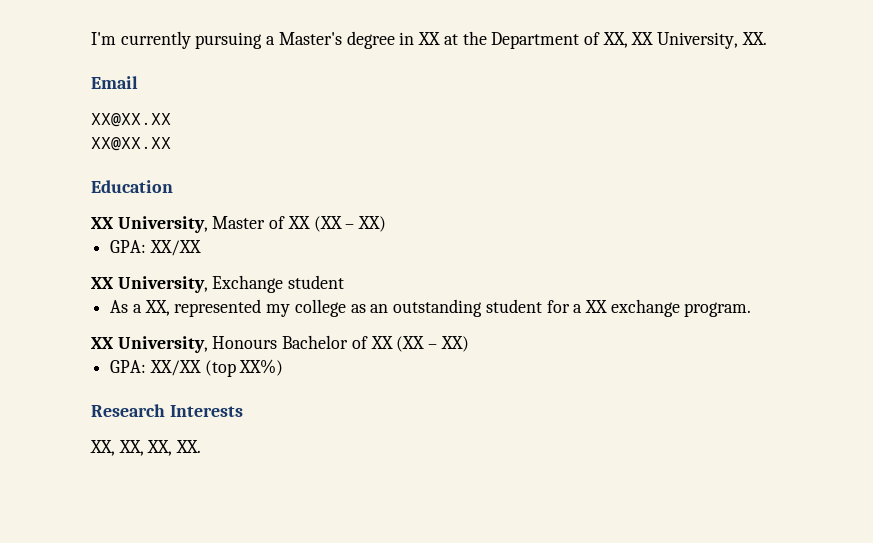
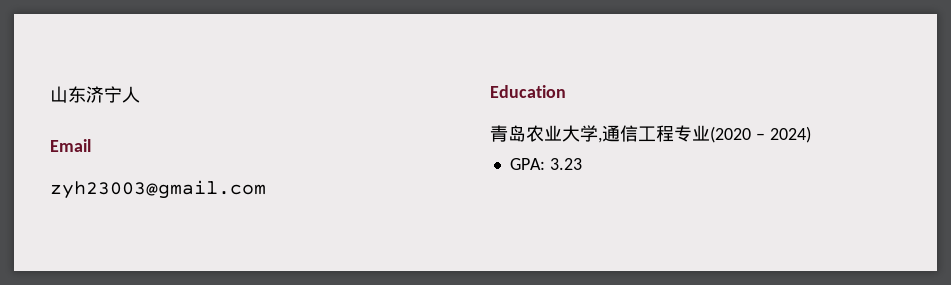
[91,31,767,49] I'm currently pursuing a Master's degree in XX at the Department of XX, XX University, XX. -> [50,86,140,103] 山东济宁人
[91,113,171,127] [91,137,171,151] XX@XX.XX // XX@XX.XX -> [50,180,266,199] zyh23003@gmail.com
[91,216,387,233] [110,240,201,256] [91,275,345,293] [110,299,752,317] [91,335,469,353] [110,359,284,377] [91,404,243,417] [90,440,202,456] XX University, Master of XX (XX – XX) // GPA: XX/XX // XX University, Exchange student // As a XX, represented my college as an outstanding student for a XX exchange program. // XX University, Honours Bachelor of XX (XX – XX) // GPA: XX/XX (top XX%) // Research Interests // XX, XX, XX, XX. -> [490,125,811,143] [509,158,582,170] 青岛农业大学,通信工程专业(2020 – 2024) // GPA: 3.23

